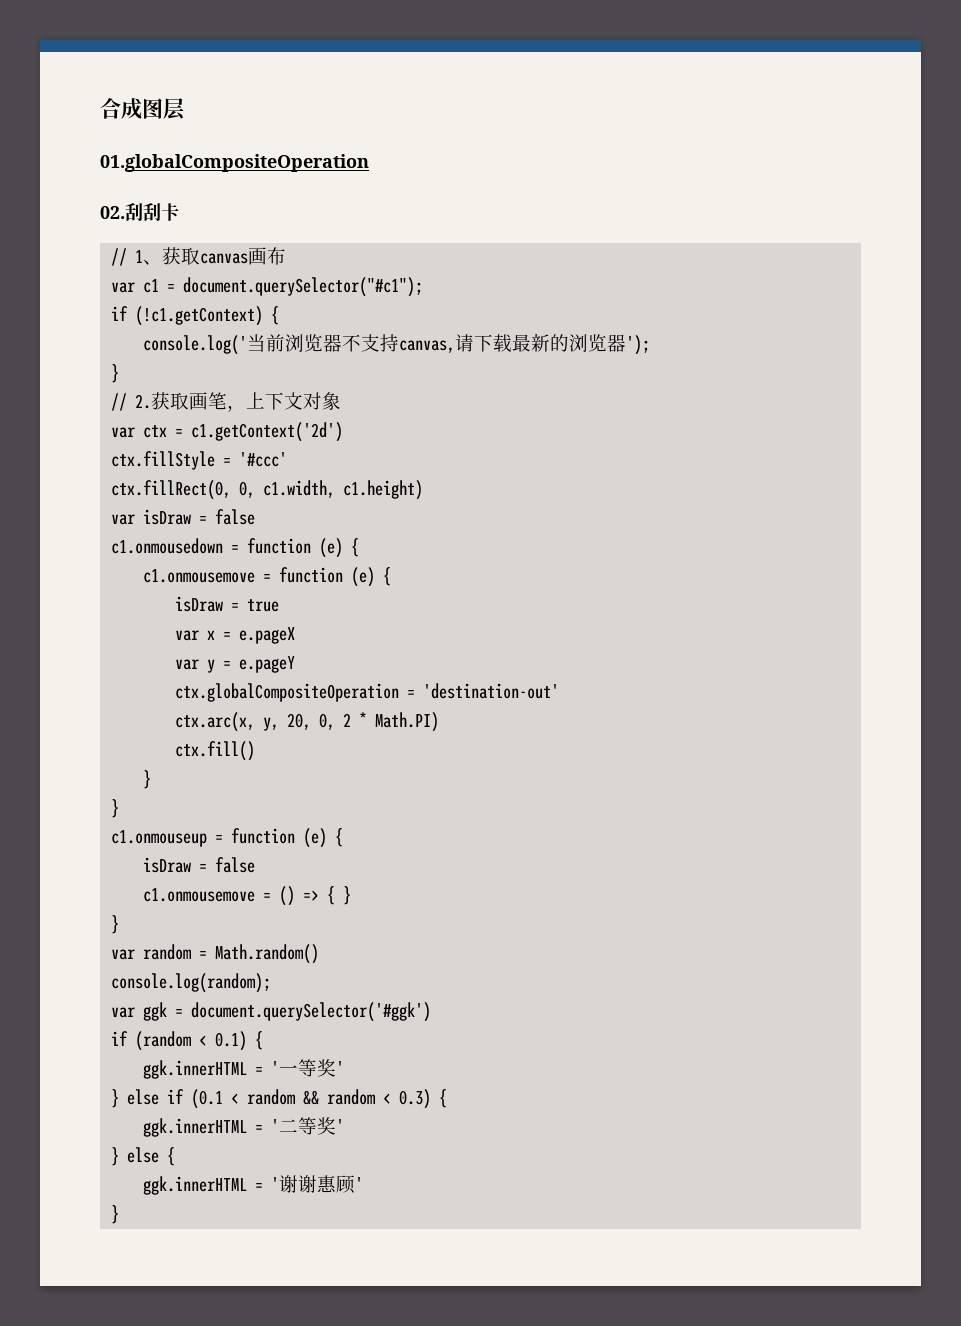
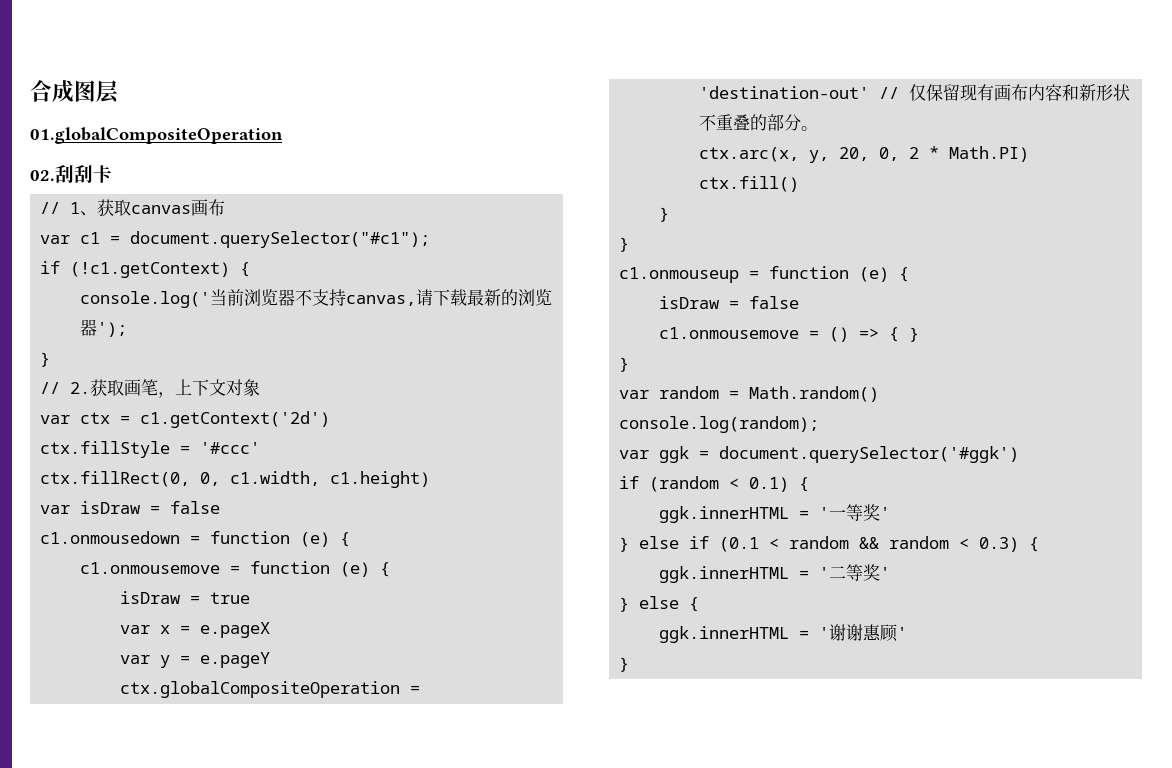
(559, 691) none -> [879,84,1131,101] [699,114,819,131] // 仅保留现有画布内容和新形状不重叠的部分。

